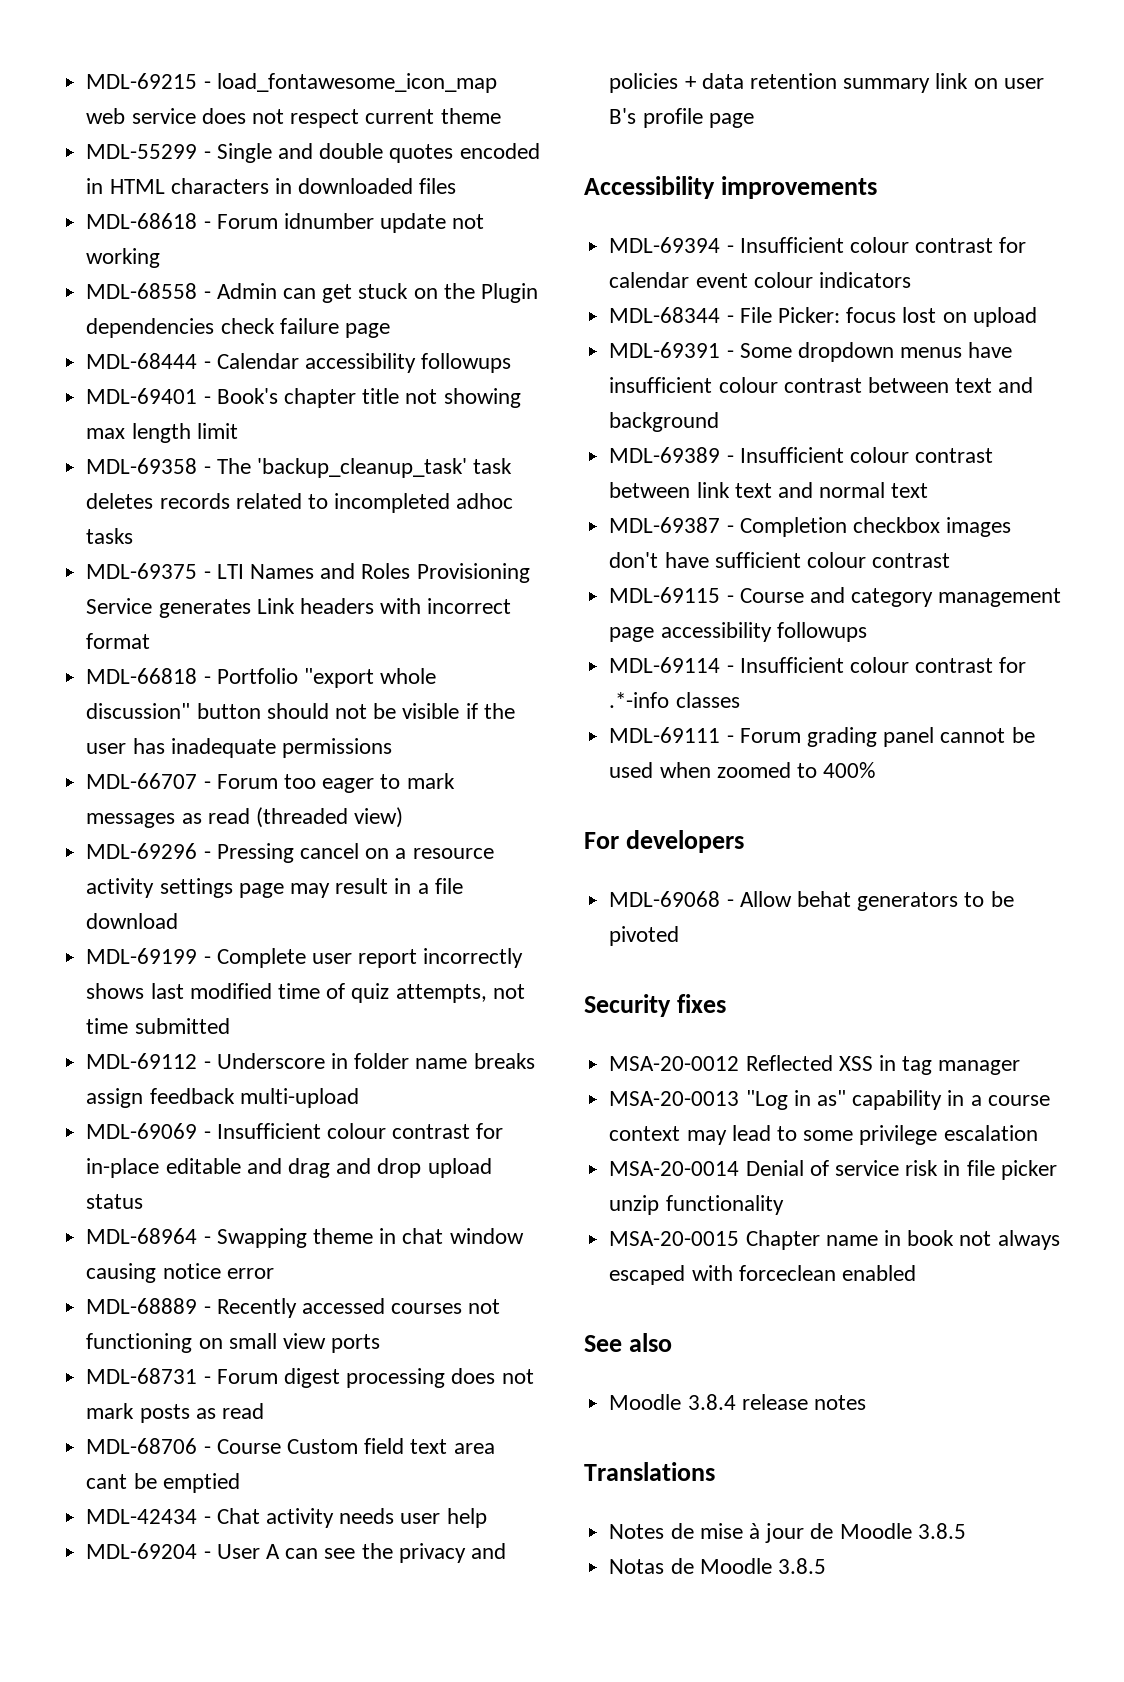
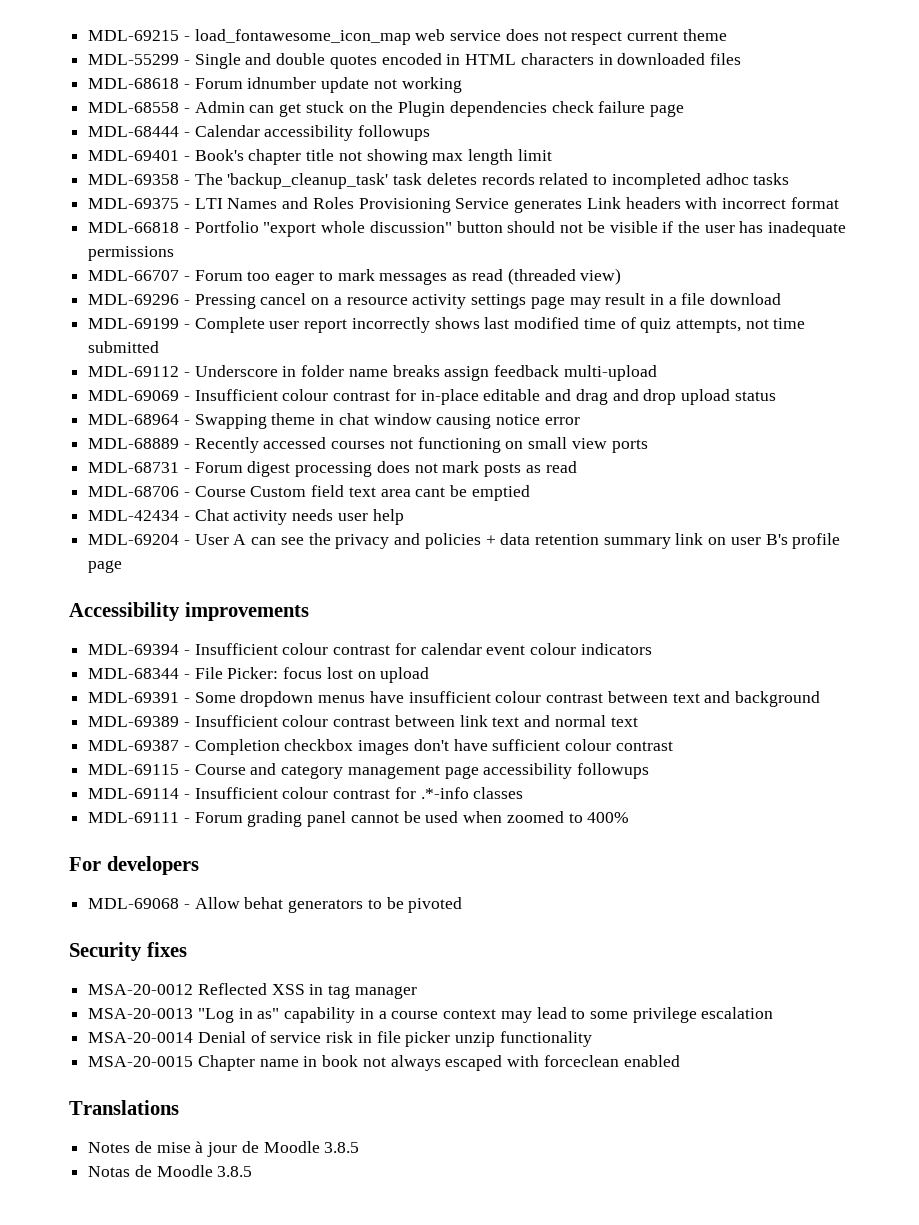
[584,1333,672,1352] [609,1394,866,1410] // See also // Moodle 3.8.4 release notes -> (680, 1061) none

